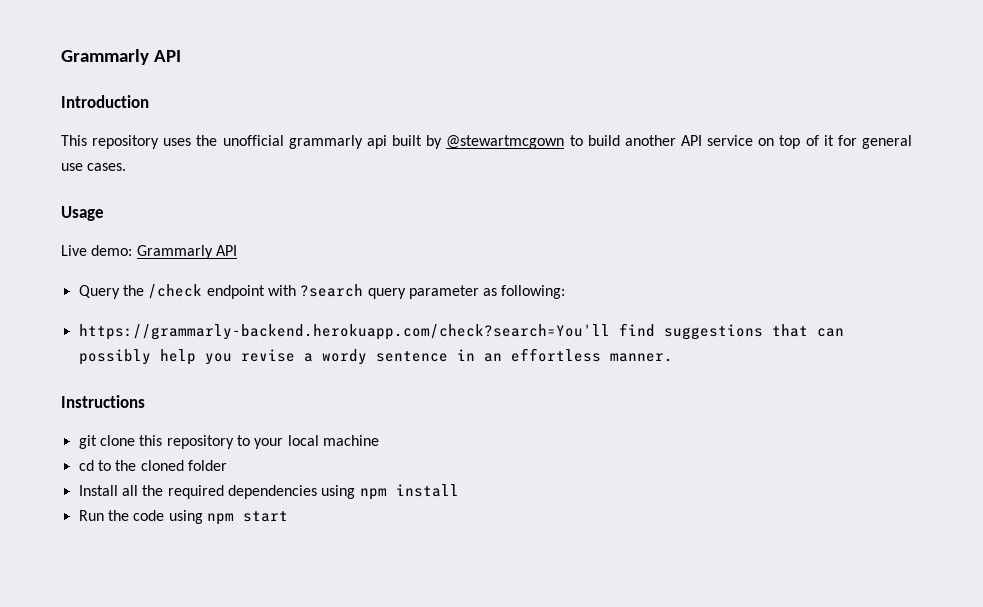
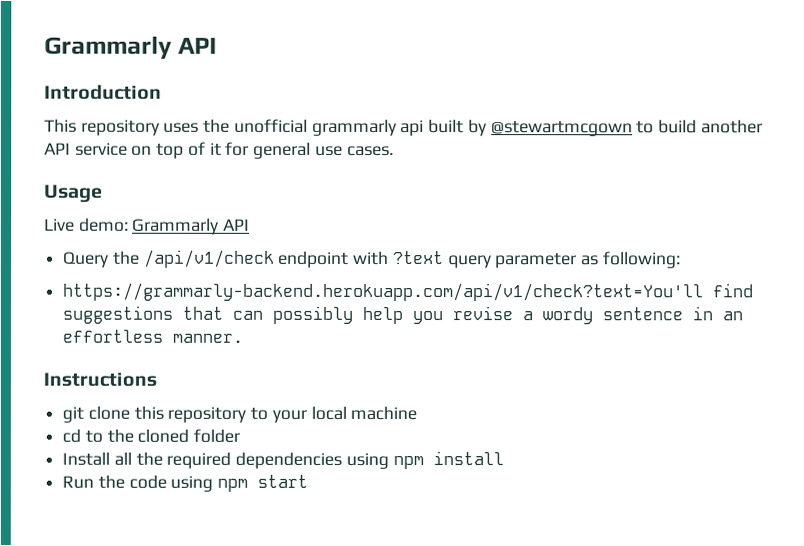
[148,284,203,299] /check -> [143,249,275,268] /api/v1/check
[300,284,364,297] ?search -> [392,250,444,265] ?text
[78,324,610,340] https://grammarly-backend.herokuapp.com/check?search=You'll -> [62,282,704,302] https://grammarly-backend.herokuapp.com/api/v1/check?text=You'll

